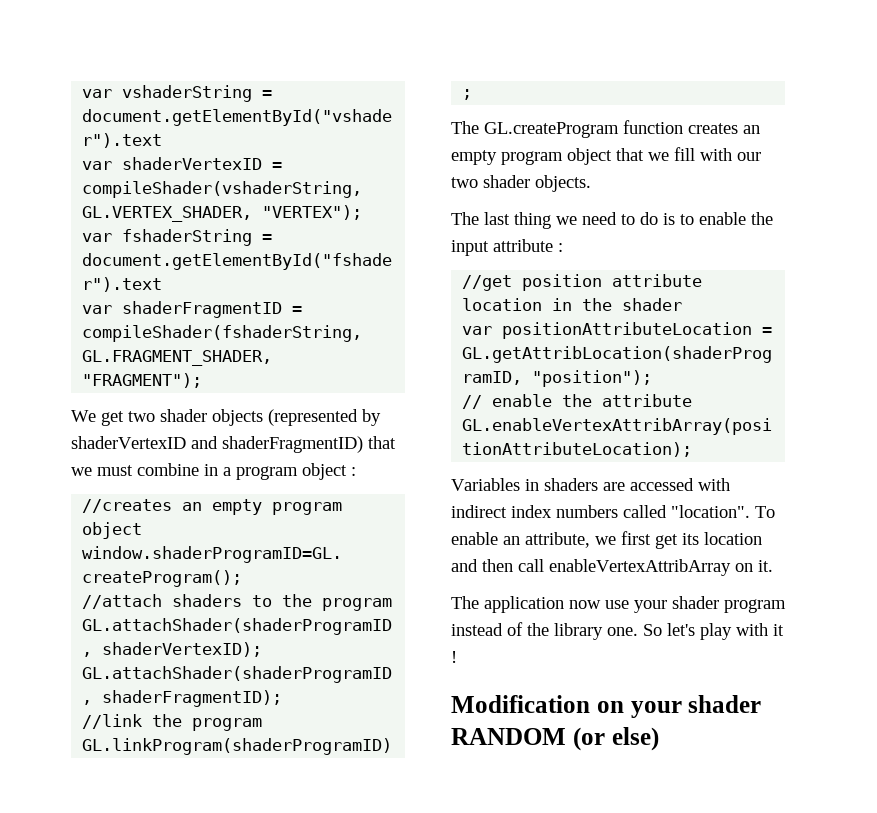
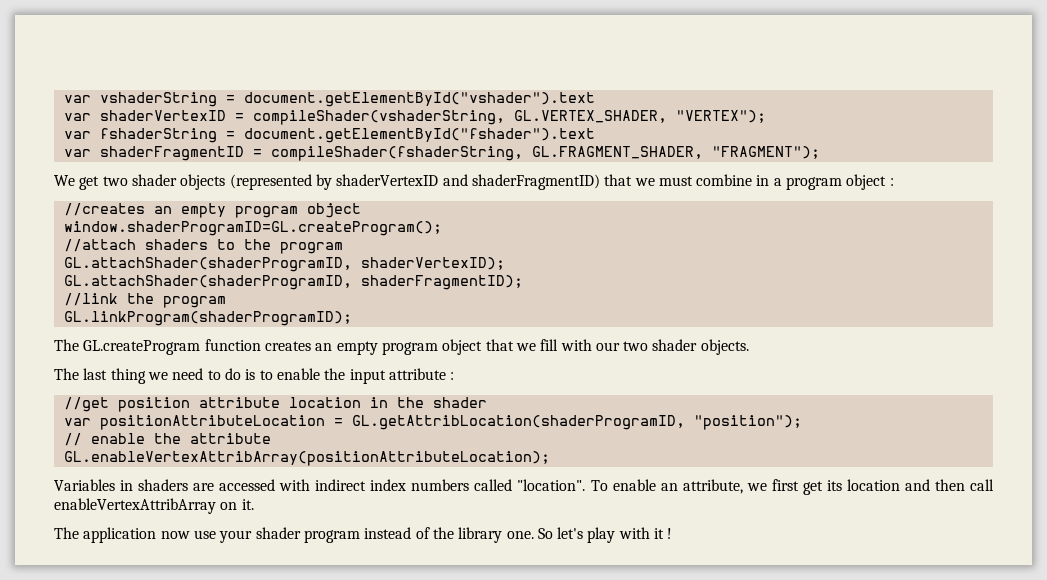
[451,695,762,718] [451,727,659,751] // Modification on your shader RANDOM (or else) -> (673, 533) none

